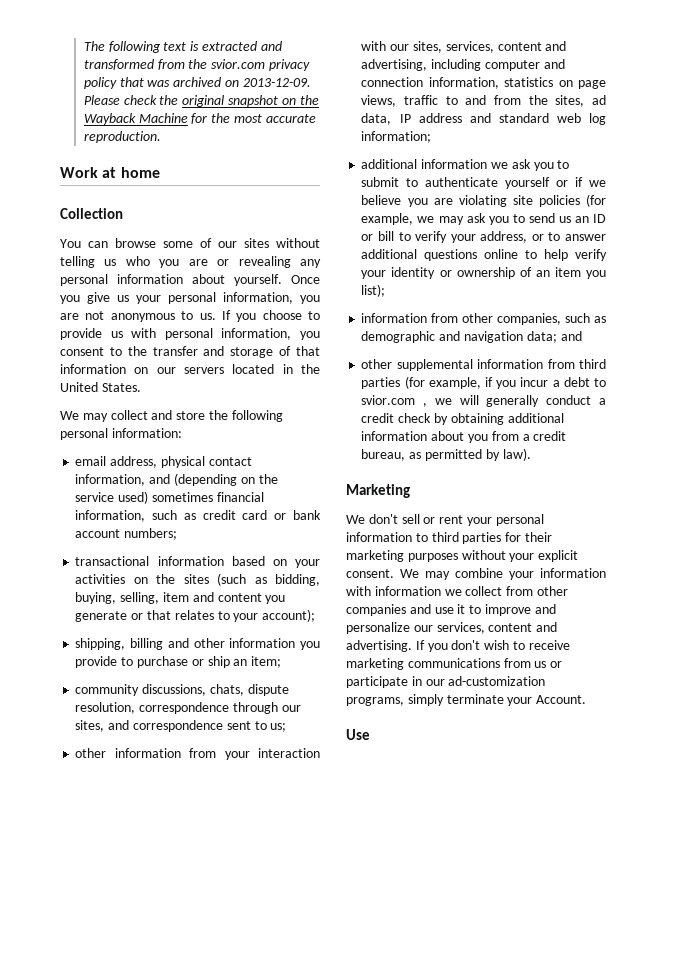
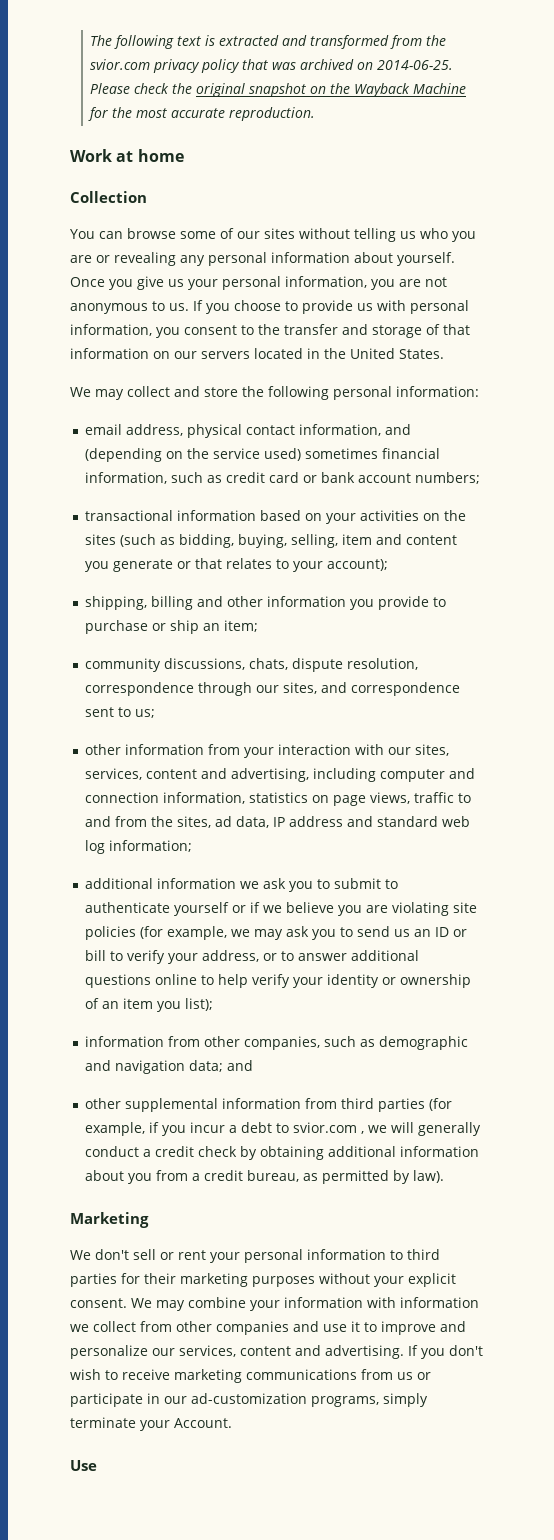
[242,78,311,87] 2013-12-09. -> [377,60,454,70] 2014-06-25.

